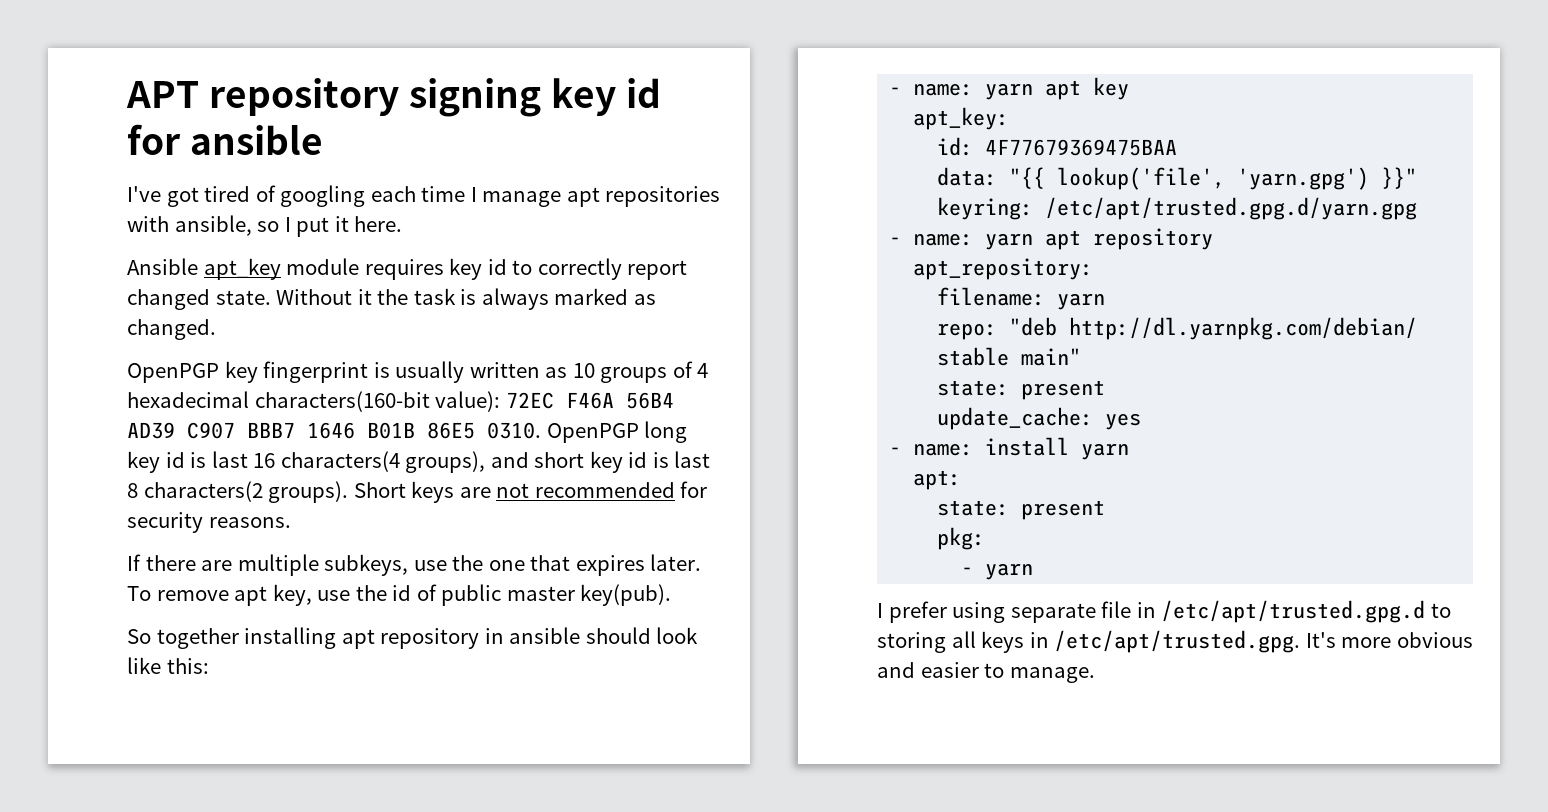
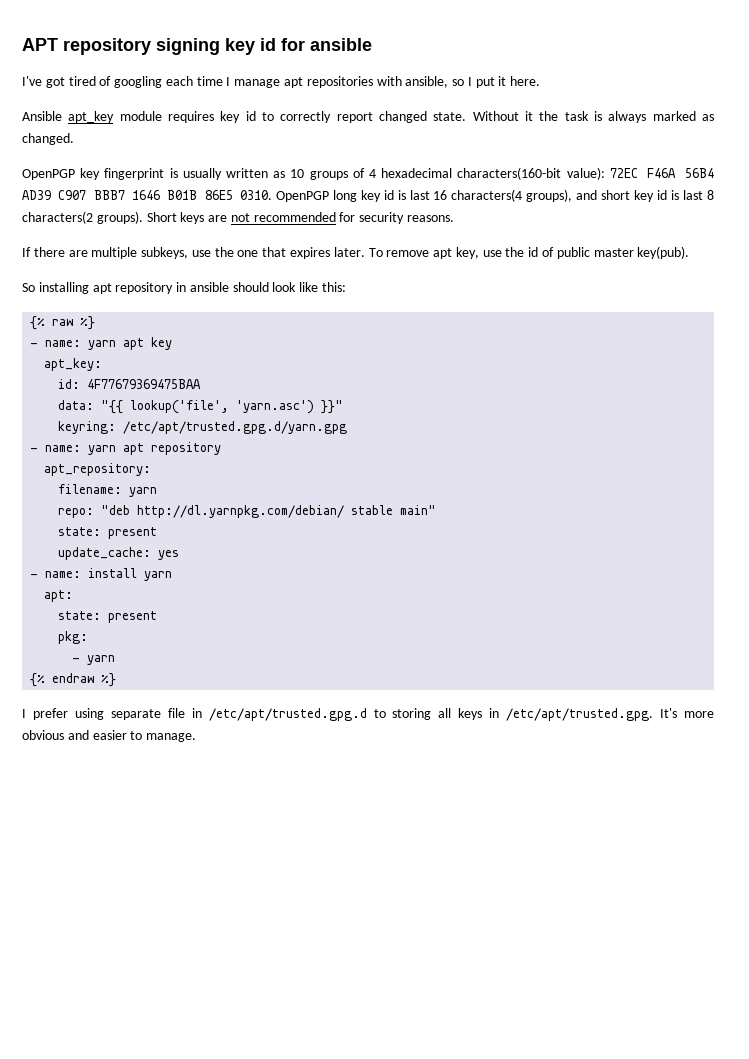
[156,628,239,649] together -> (35, 287) none
(209, 666) none -> [30,316,96,330] // {% raw %}
[1237,167,1370,190] 'yarn.gpg') -> [236,400,315,414] 'yarn.asc')
(1034, 571) none -> [30,673,117,687] // {% endraw %}

